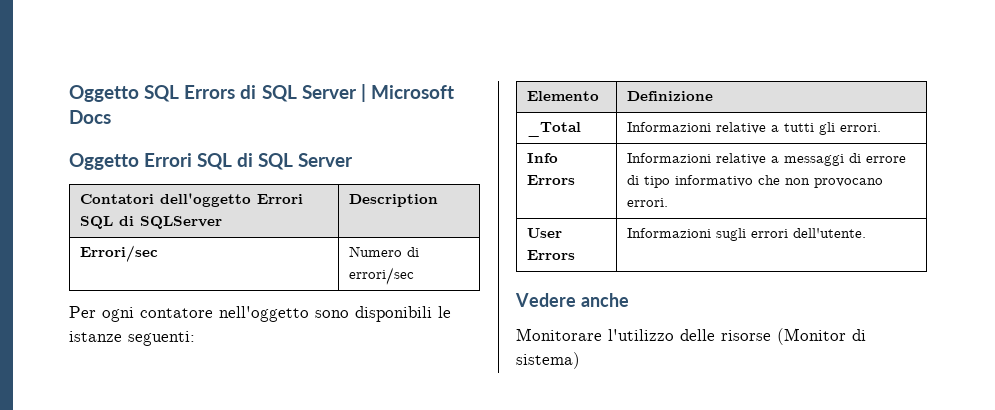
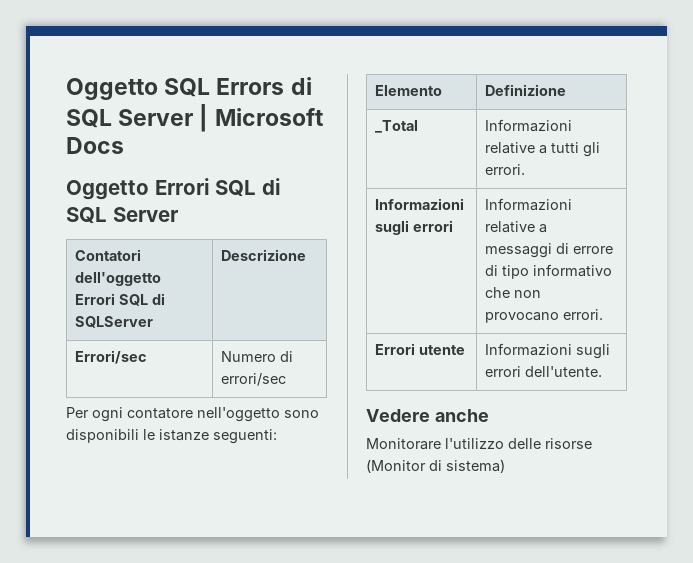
[348,194,438,207] Description -> [221,249,307,261] Descrizione
[526,153,558,163] [526,175,575,185] Info Errors -> [375,198,465,210] [375,220,454,235] Informazioni sugli errori
[526,228,562,238] [526,250,575,260] User Errors -> [375,343,466,355] Errori utente

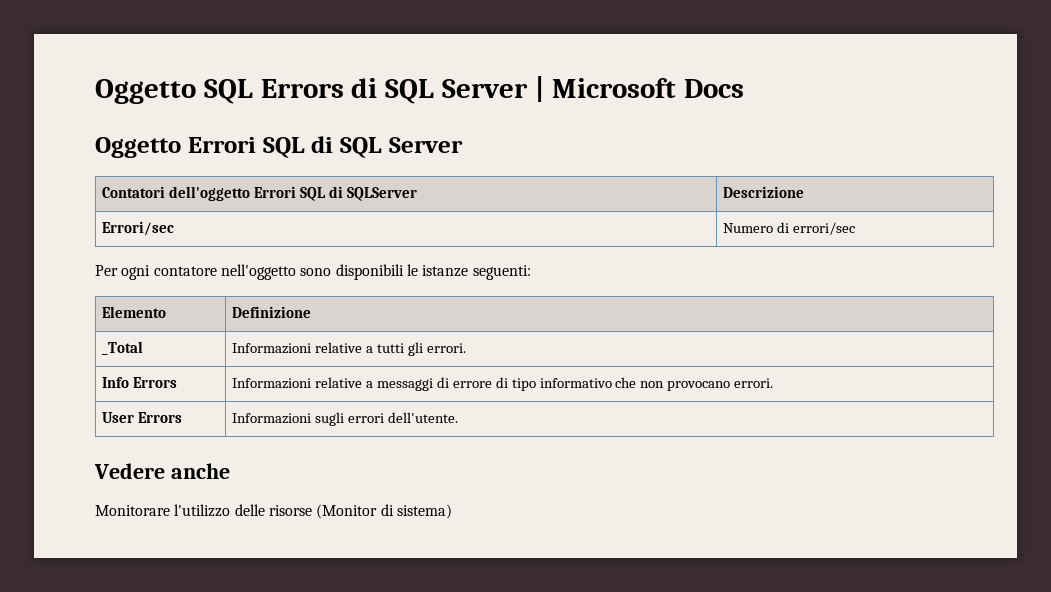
[375,198,465,210] [375,220,454,235] Informazioni sugli errori -> [102,377,178,388] Info Errors
[375,343,466,355] Errori utente -> [102,412,183,423] User Errors

